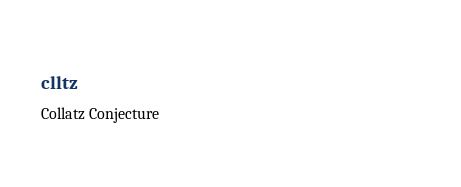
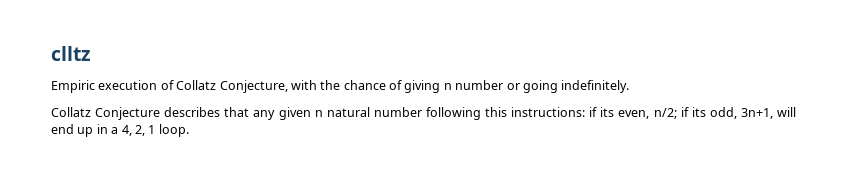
[41,107,160,123] Collatz Conjecture -> [51,80,630,93] [51,107,797,120] [51,124,189,137] Empiric execution of Collatz Conjecture, with the chance of giving n number or going indefinitely. // Collatz Conjecture describes that any given n natural number following this instructions: if its even, n/2; if its odd, 3n+1, will end up in a 4, 2, 1 loop.

